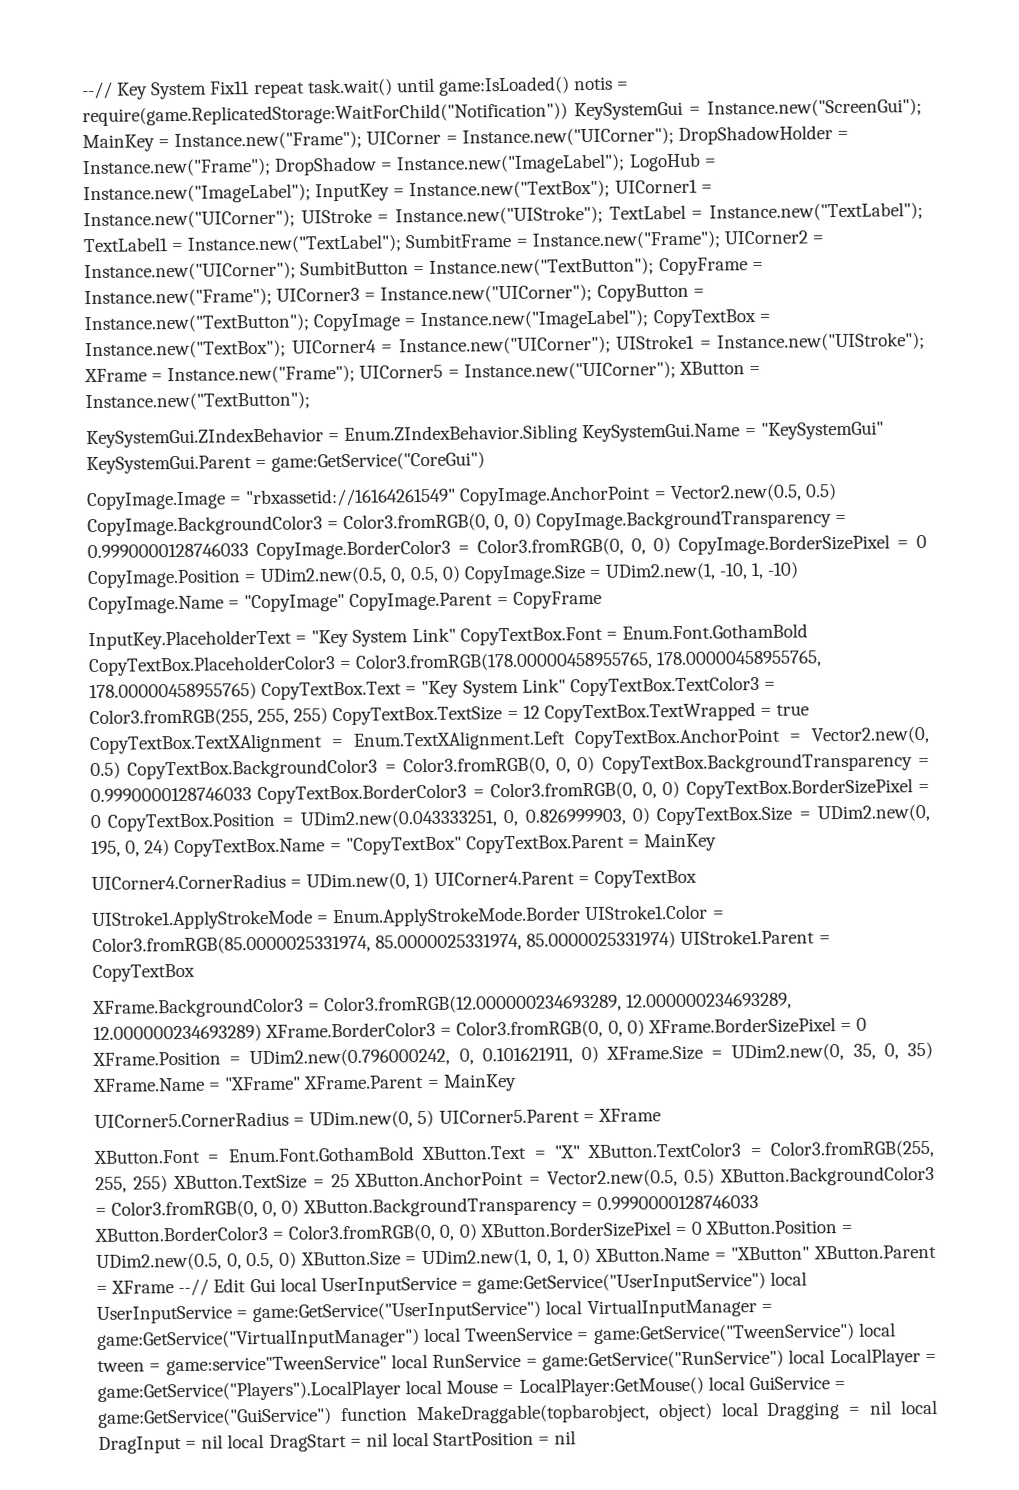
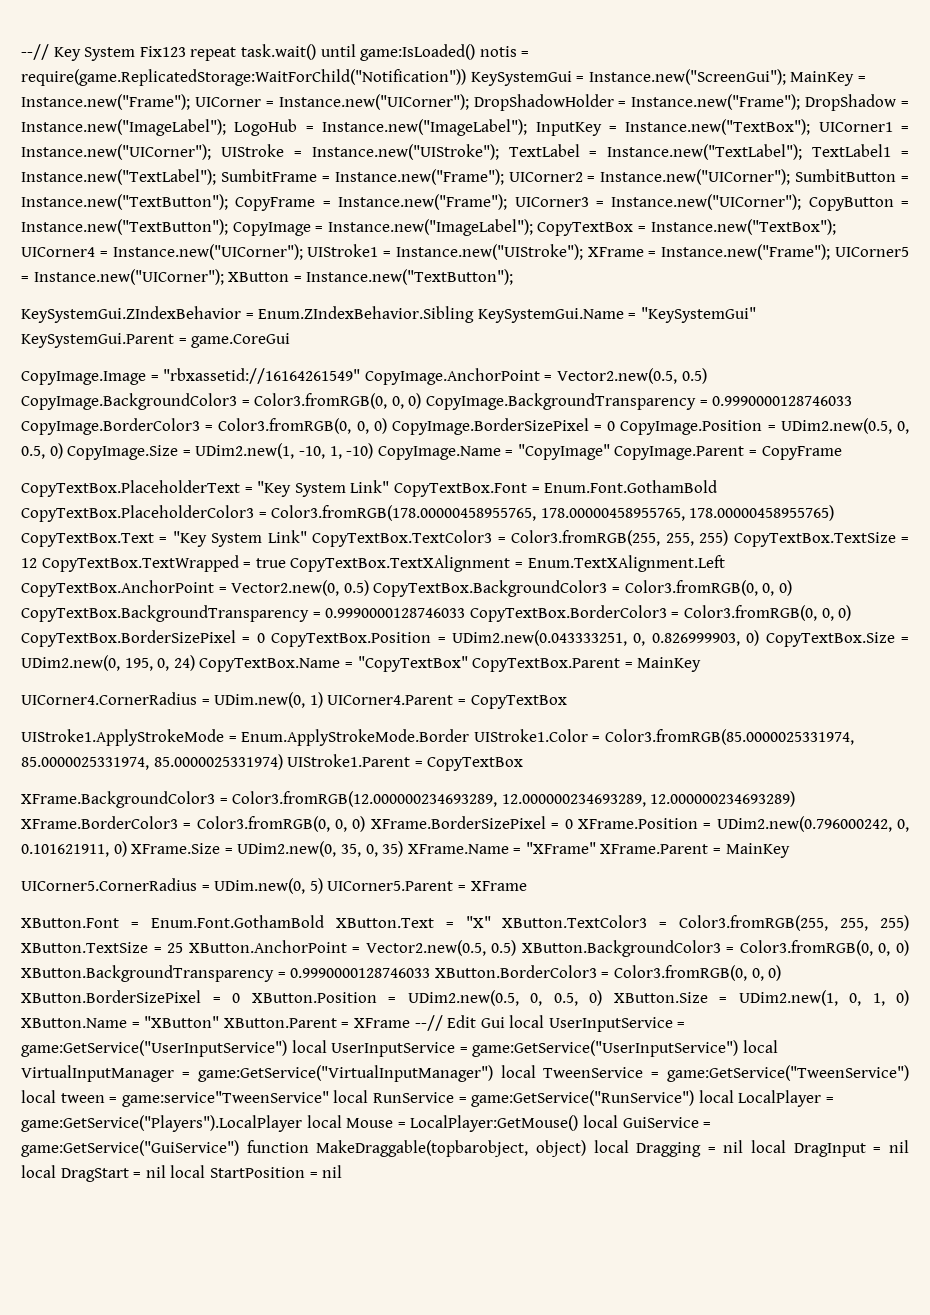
[209,81,251,95] Fix11 -> [139,46,186,57] Fix123
[271,451,486,472] game:GetService("CoreGui") -> [191,333,291,348] game.CoreGui
[88,629,292,651] InputKey.PlaceholderText -> [21,480,240,497] CopyTextBox.PlaceholderText

